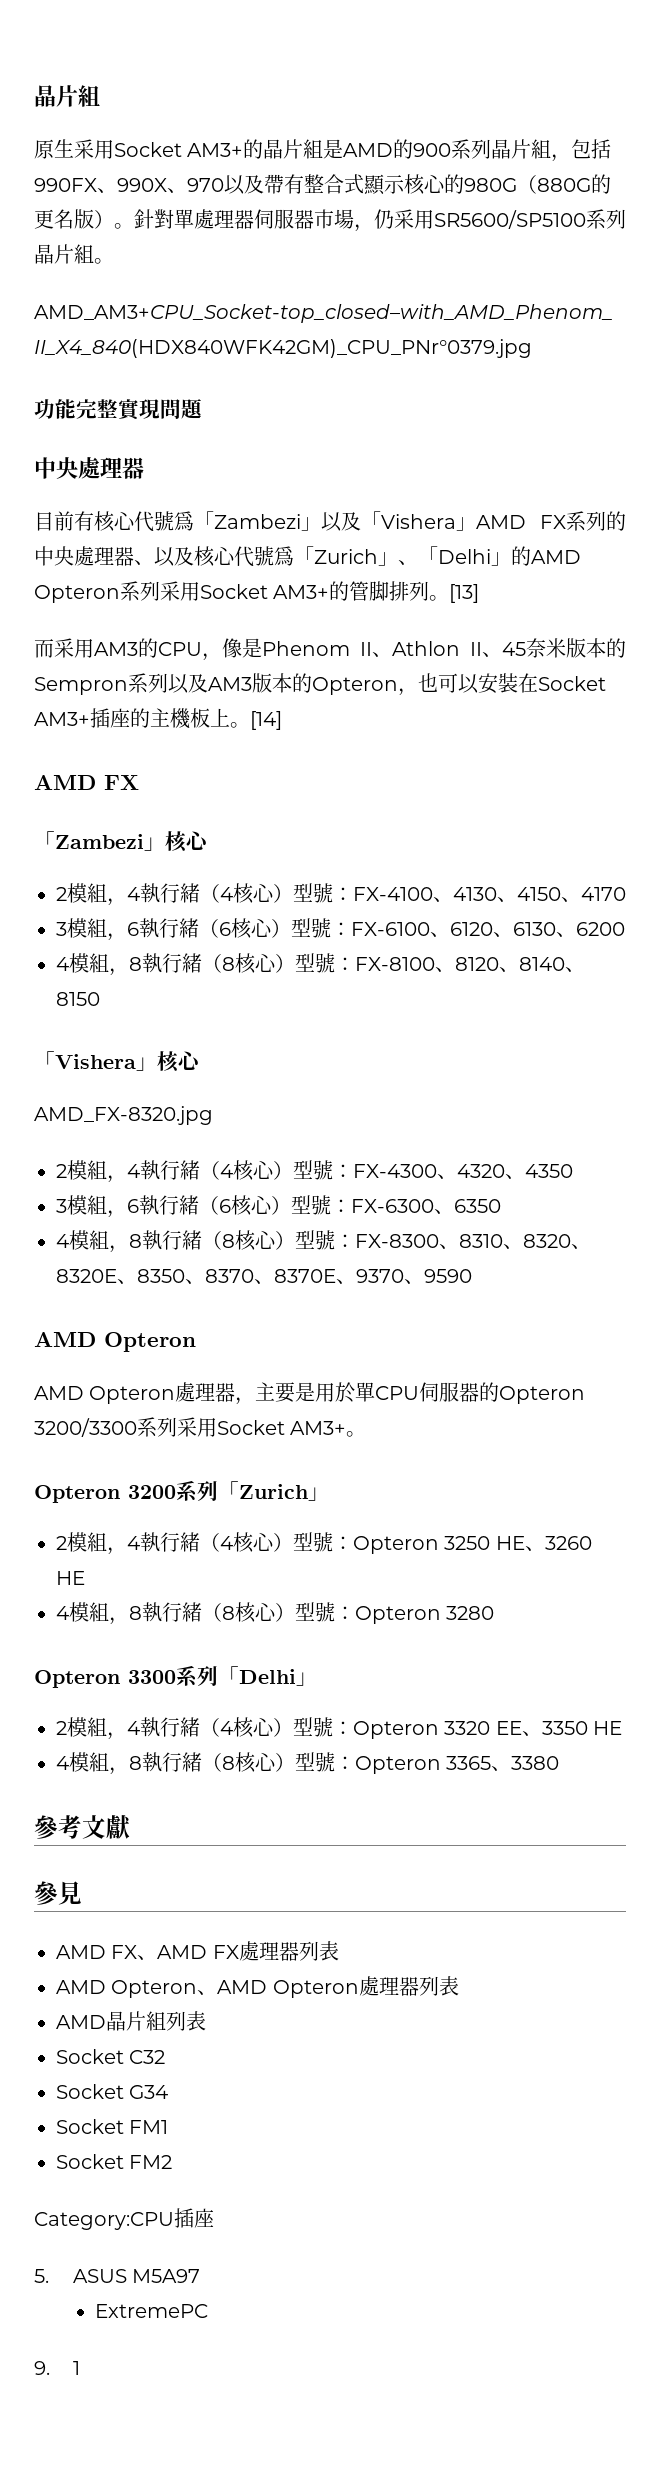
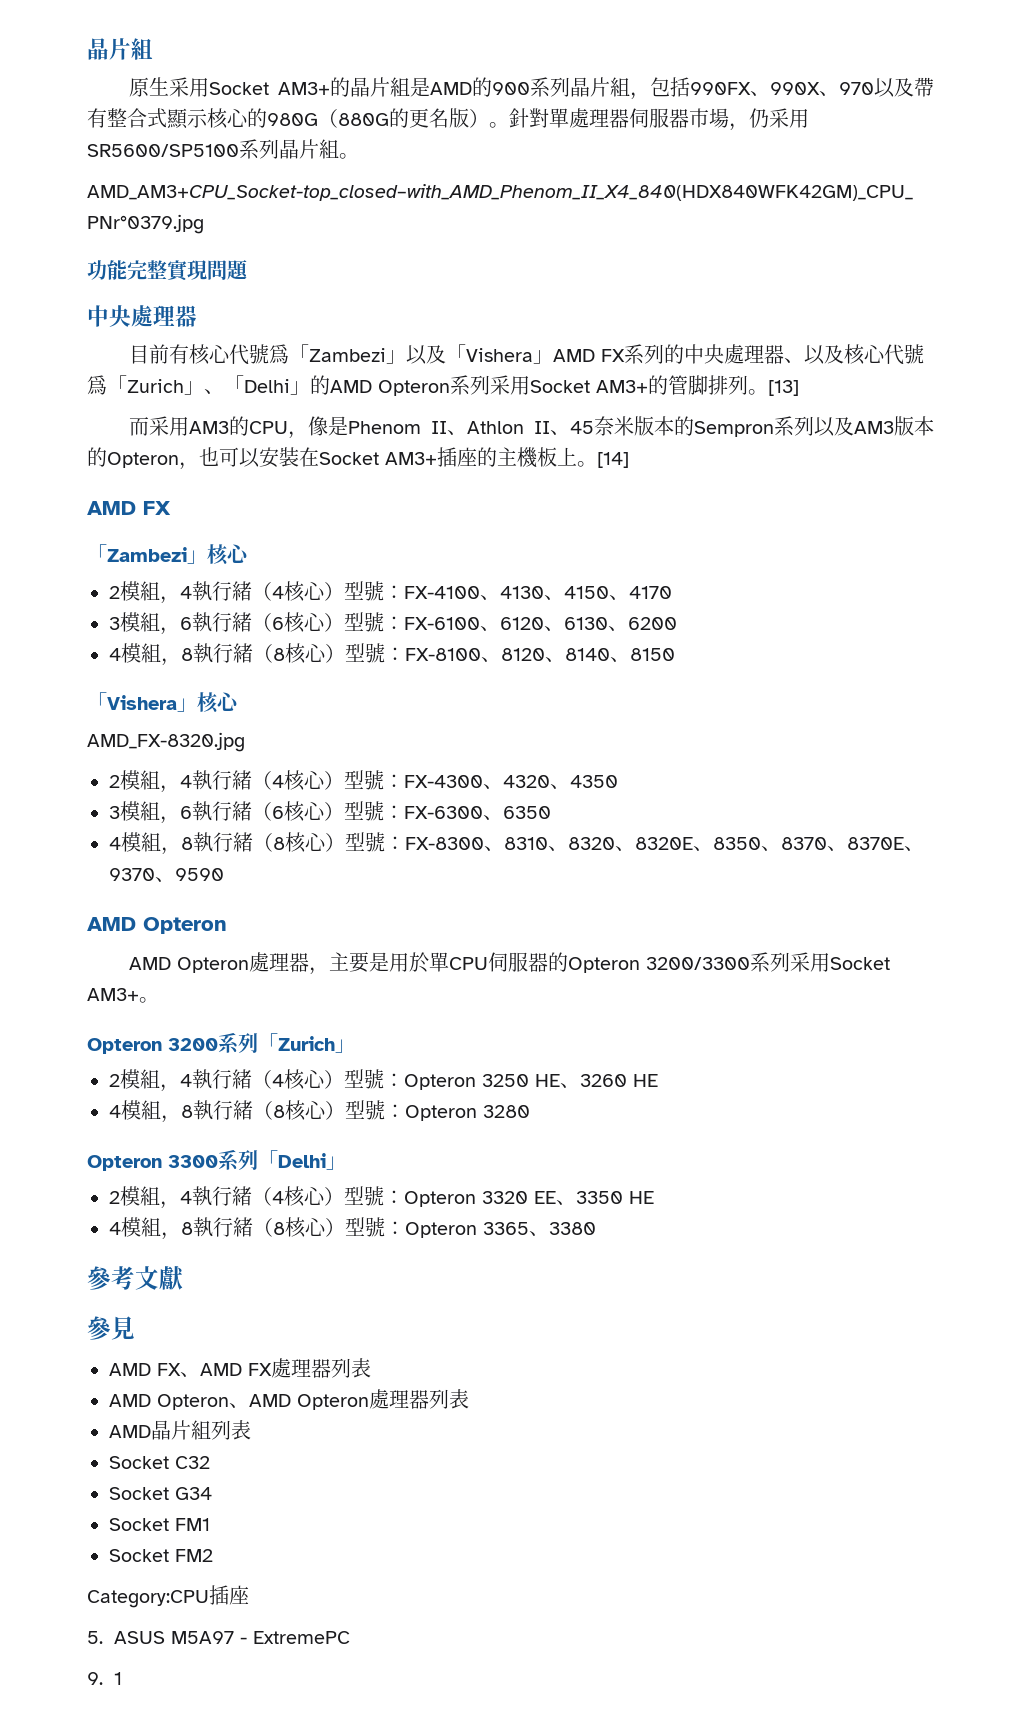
(201, 2276) // -> [239,1637,247,1644] -

